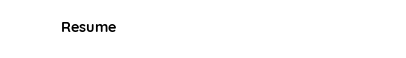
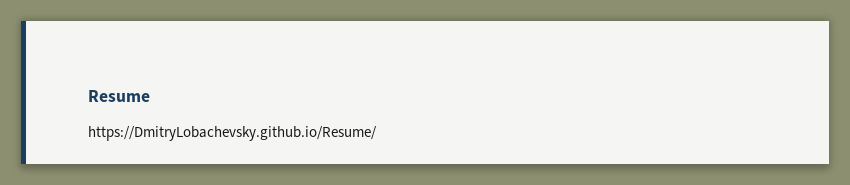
(116, 27) none -> [88,126,377,141] // https://DmitryLobachevsky.github.io/Resume/

